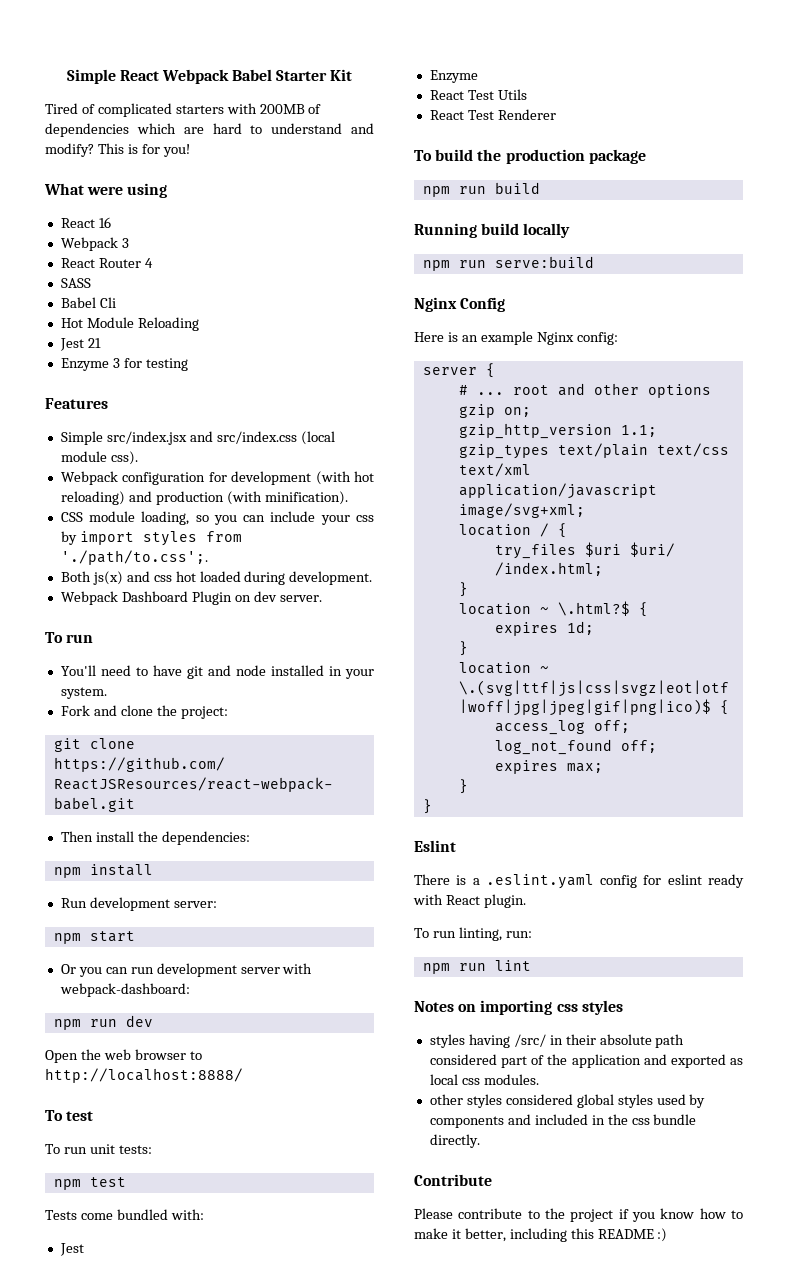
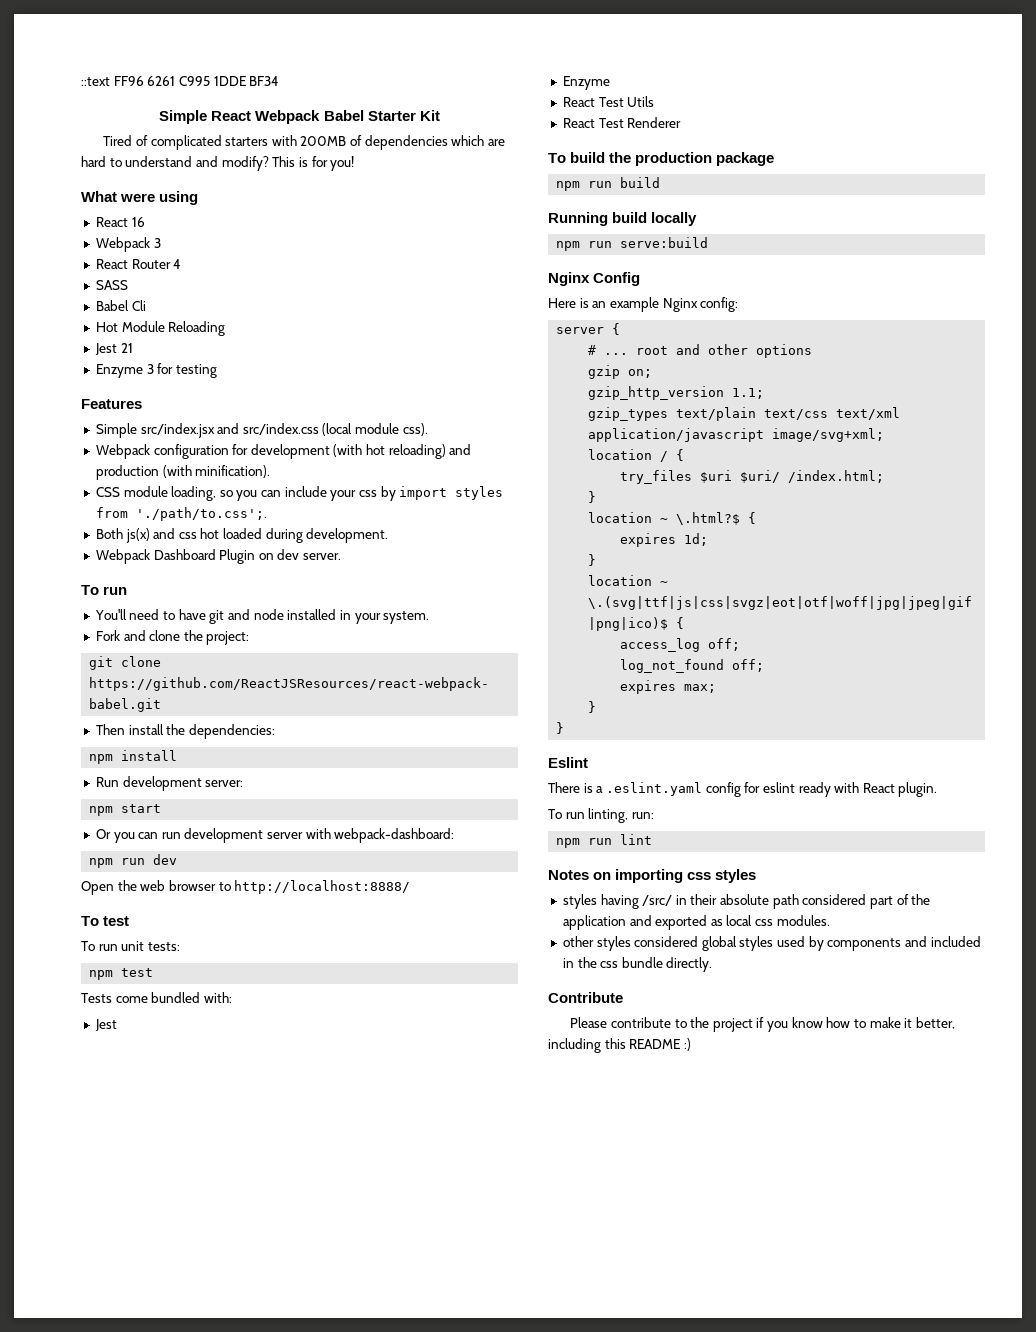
(66, 76) none -> [81,76,280,86] ::text FF96 6261 C995 1DDE BF34 //

